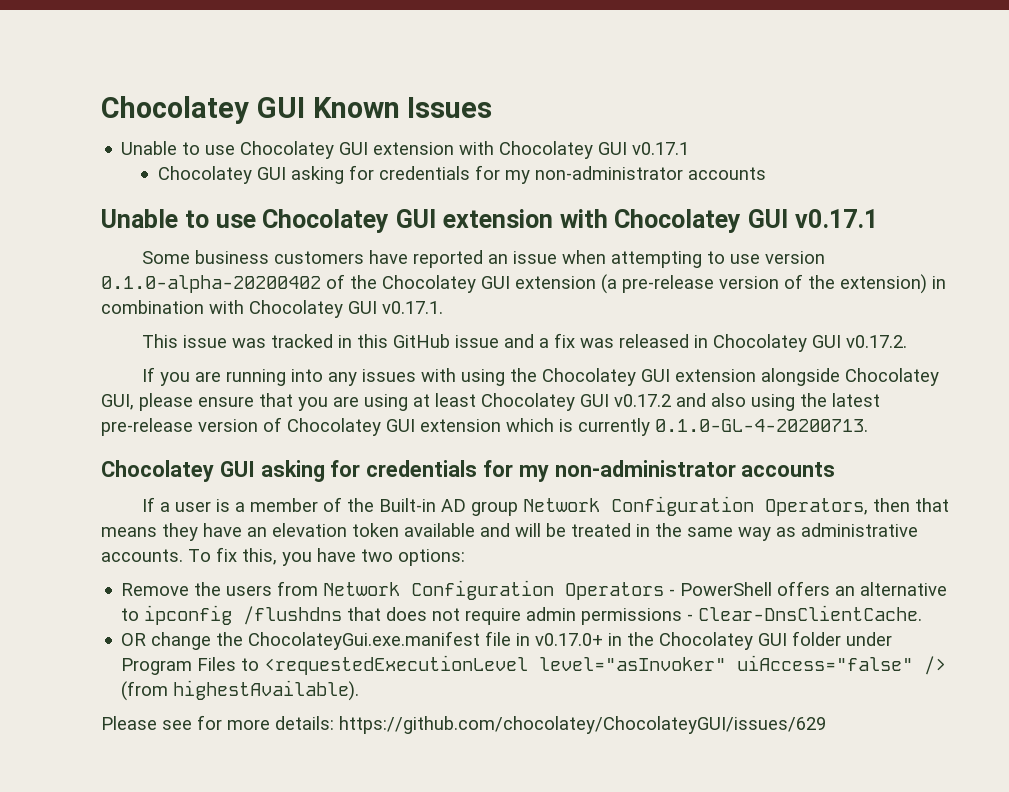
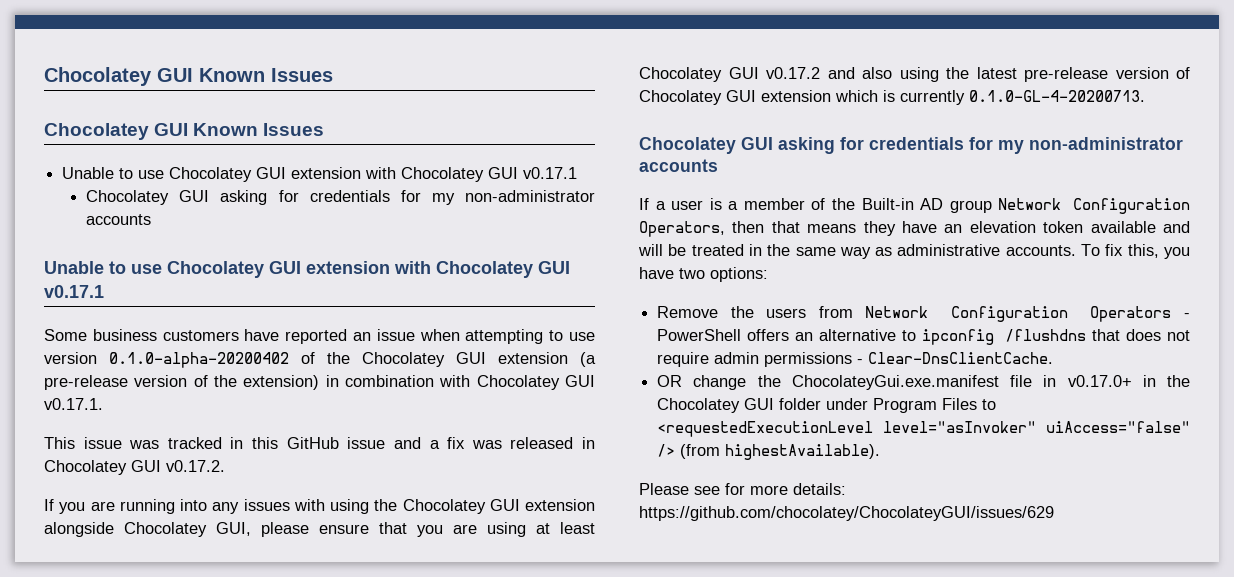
[101,96,493,124] Chocolatey GUI Known Issues -> [44,67,333,86] [44,123,325,140] Chocolatey GUI Known Issues // Chocolatey GUI Known Issues

